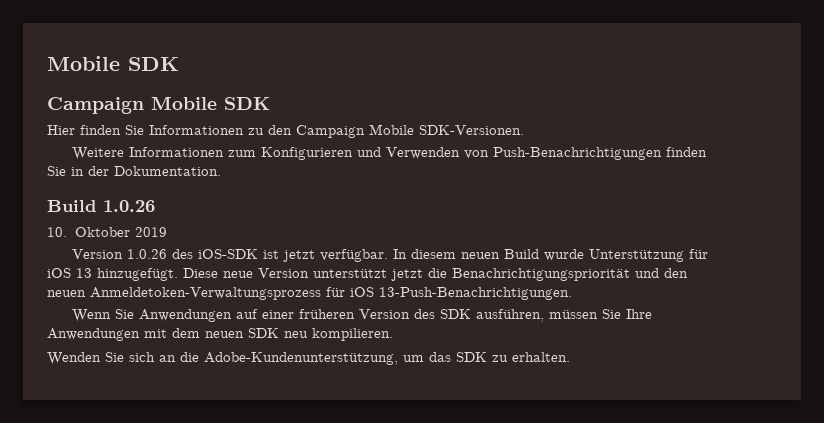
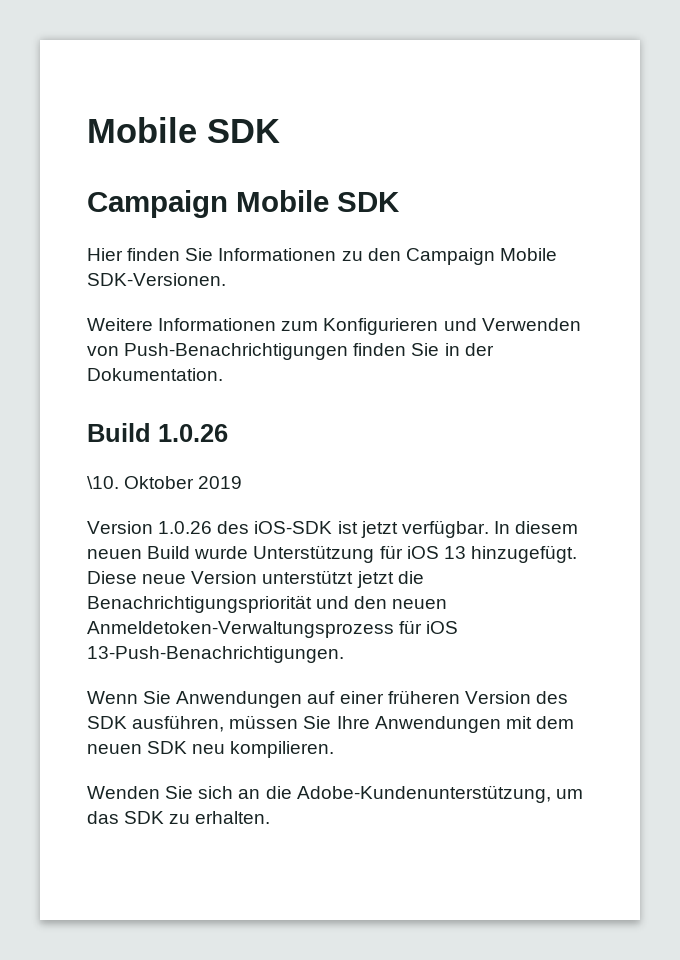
[47,227,67,237] 10. -> [87,476,119,489] \10.

